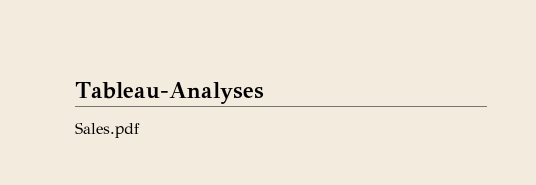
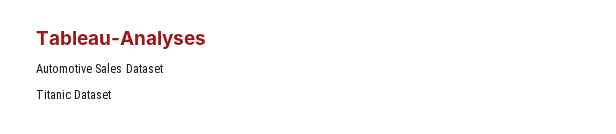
[75,122,140,138] Sales.pdf -> [36,63,163,73] [36,90,112,99] Automotive Sales Dataset // Titanic Dataset

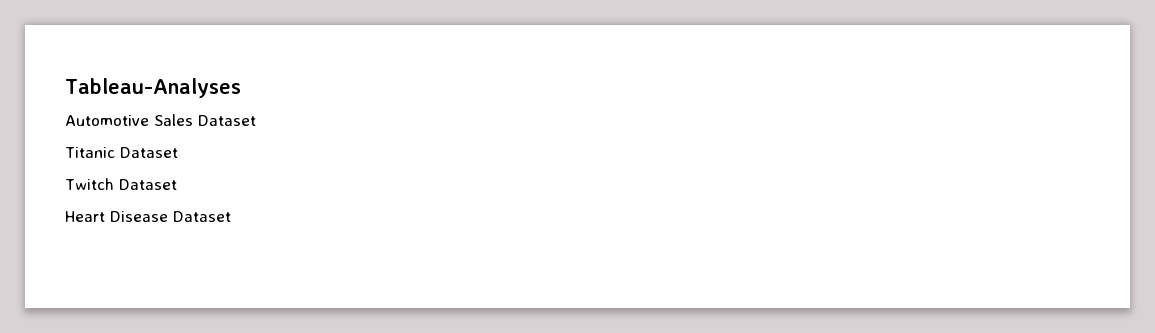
(112, 94) none -> [65,178,177,190] [65,211,231,222] // Twitch Dataset // Heart Disease Dataset

